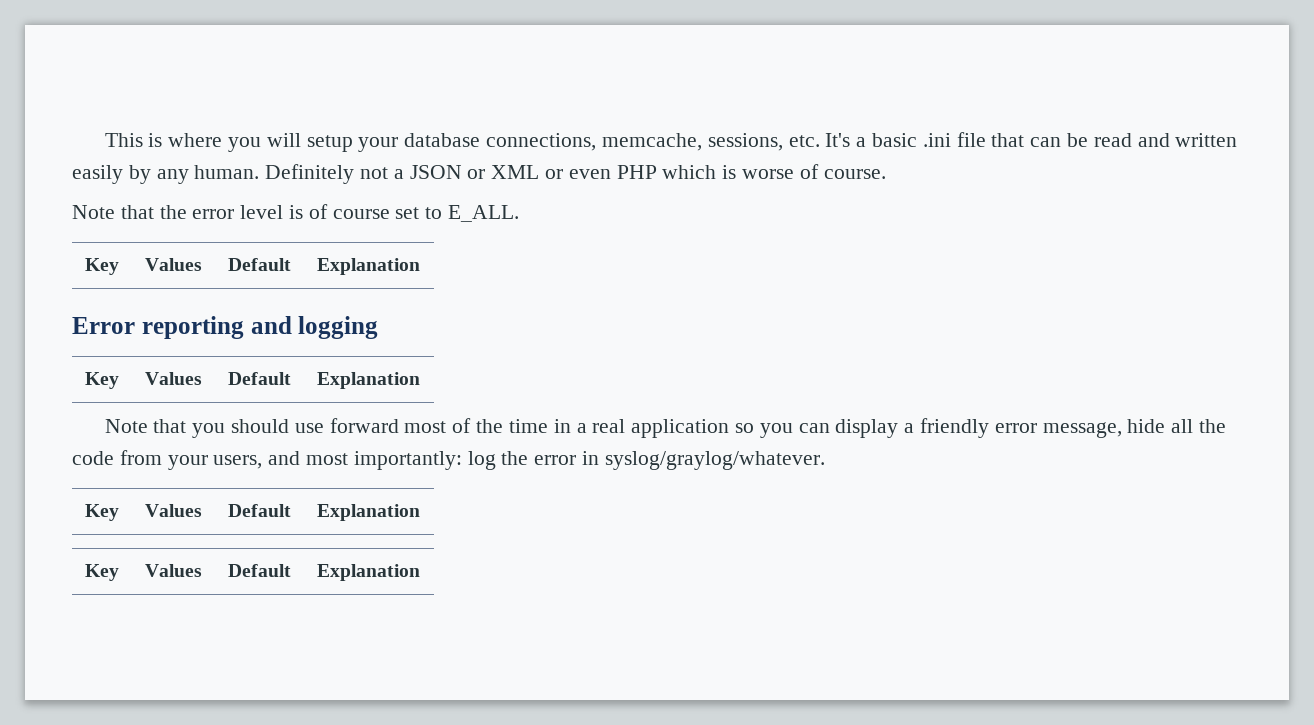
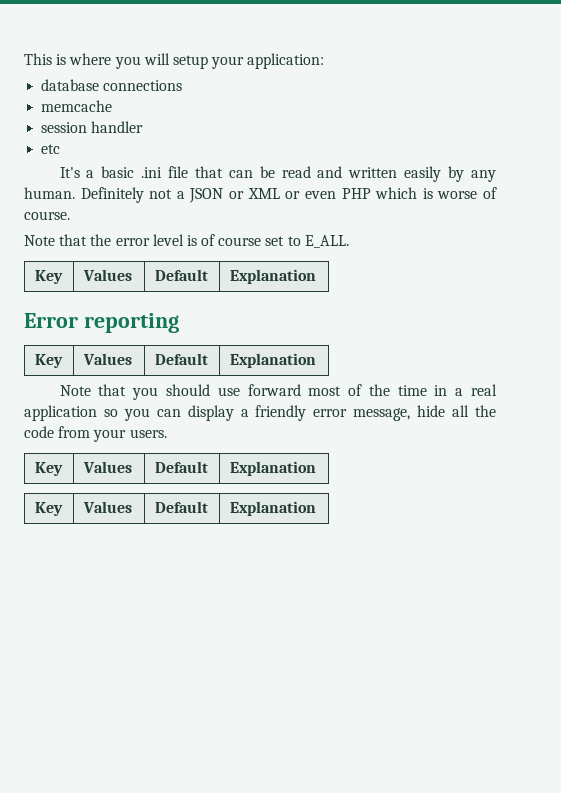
[404,133,820,151] database connections, memcache, sessions, etc. -> [247,53,325,69] [41,79,183,91] [41,100,113,112] [41,121,144,133] [41,144,61,154] application: // database connections // memcache // session handler // etc //
[250,316,379,339] and logging -> (179, 323) none
[213,451,825,470] users, and most importantly: log the error in syslog/graylog/whatever. -> [129,429,167,438] users.

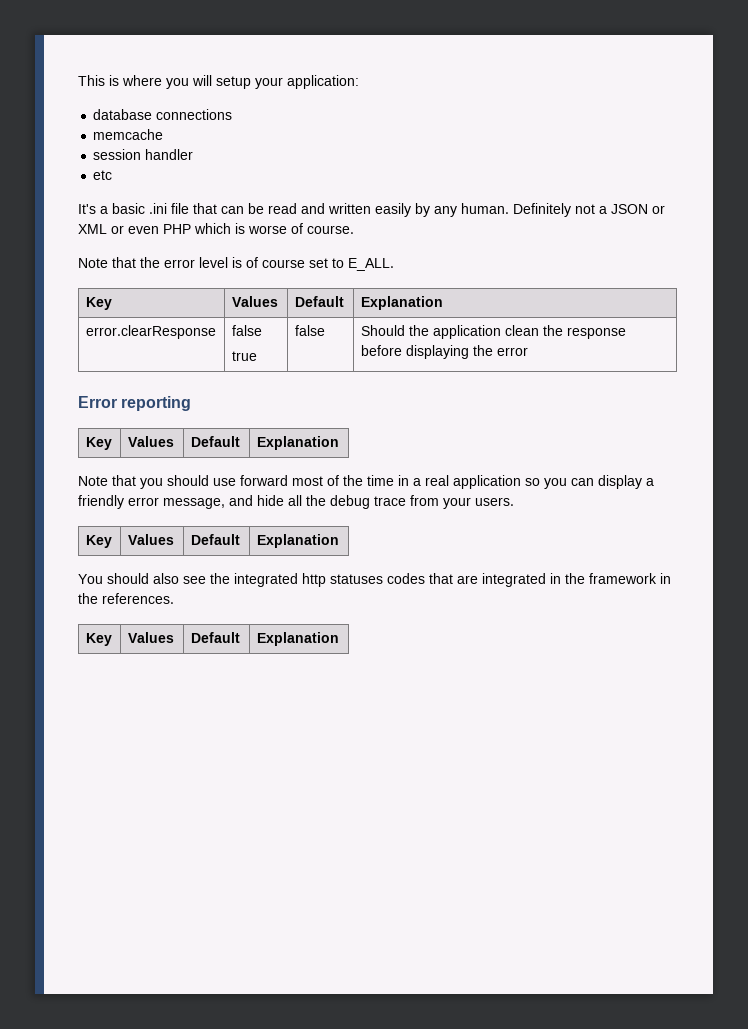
(316, 276) none -> [85,325,216,339] [231,325,262,336] [231,351,257,361] [294,325,325,336] [360,325,626,339] [360,345,528,359] // error.clearResponse | false // true | false | Should the application clean the response before displaying the error
(411, 414) none -> [229,495,253,506] and
[24,426,54,438] code -> [330,495,406,509] debug trace
(316, 468) none -> [78,573,671,587] [78,593,174,604] // You should also see the integrated http statuses codes that are integrated in the framework in the references.

